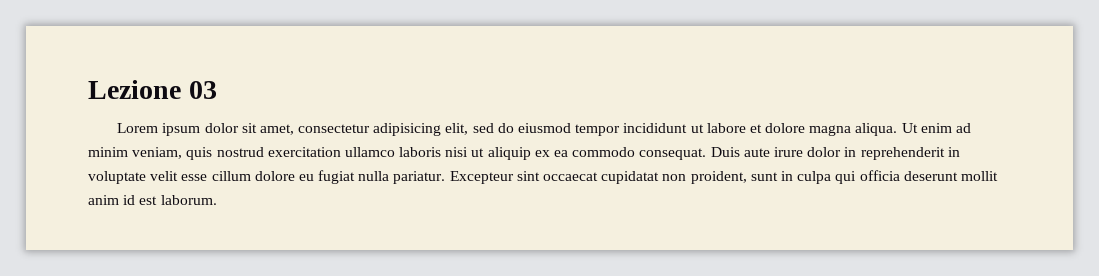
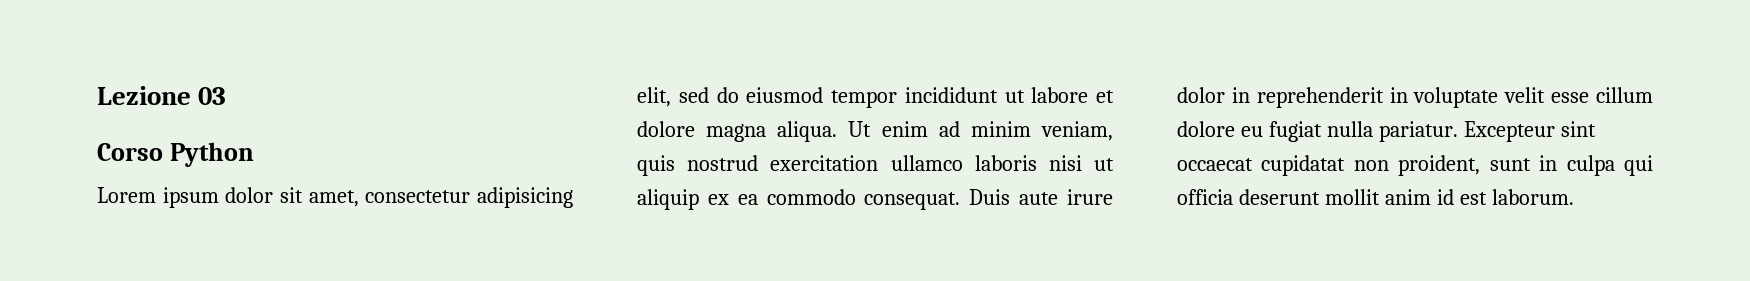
(217, 90) none -> [97,142,254,167] // Corso Python

